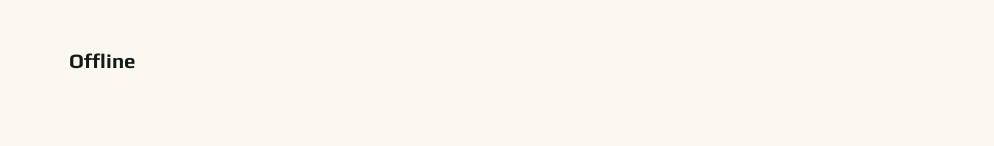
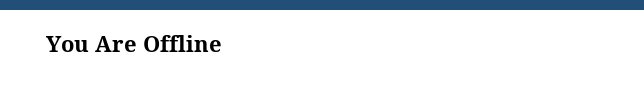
(69, 61) none -> [46,36,137,52] You Are

